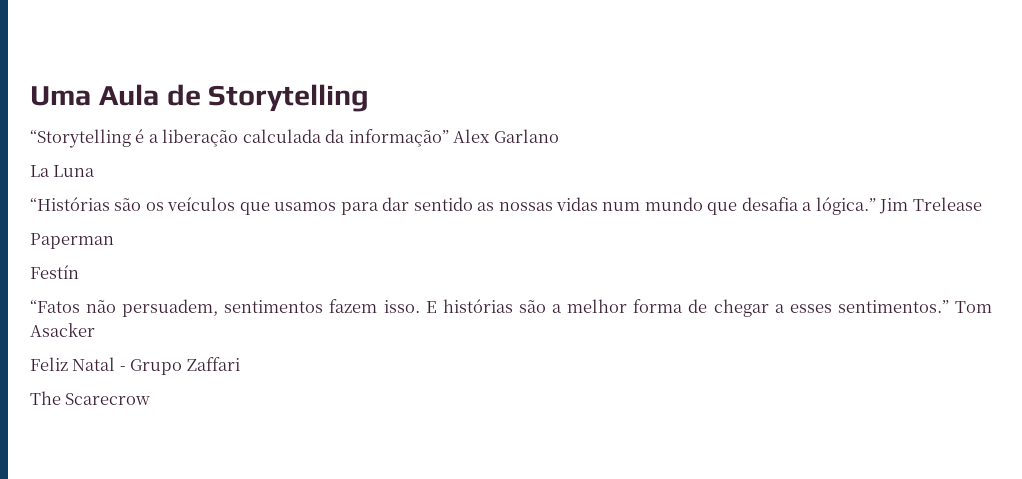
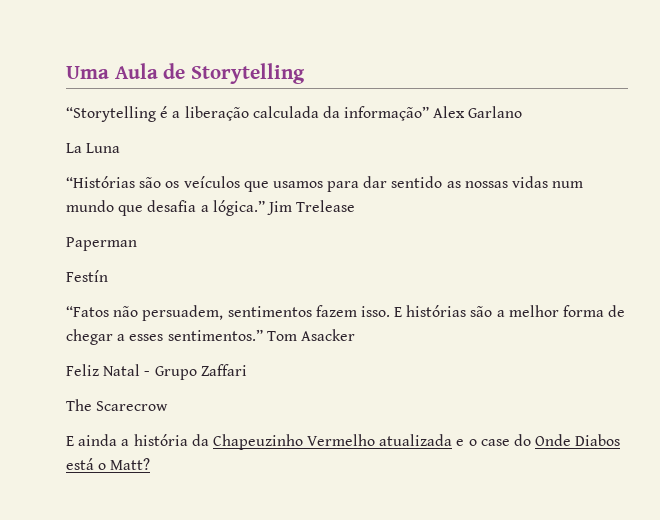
(151, 399) none -> [66,434,621,450] [66,458,151,470] // E ainda a história da Chapeuzinho Vermelho atualizada e o case do Onde Diabos está o Matt?

